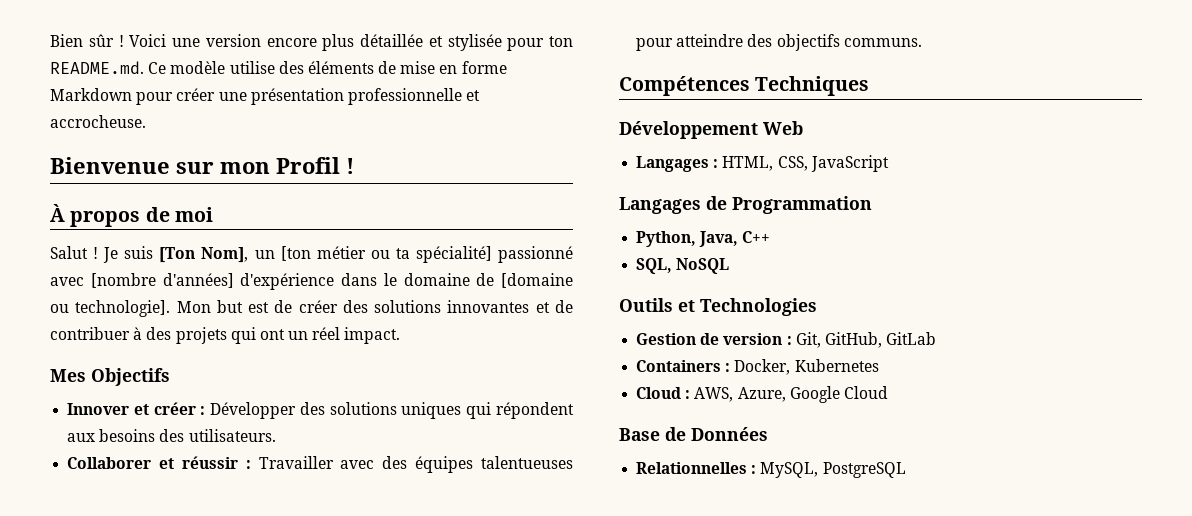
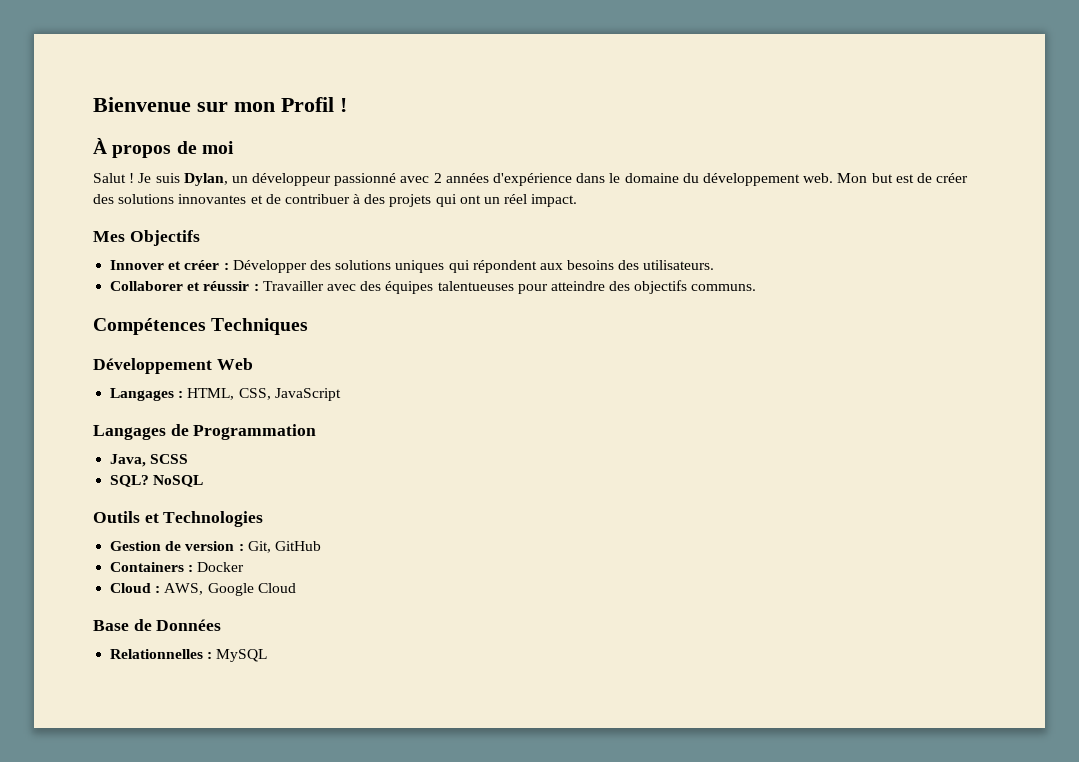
[50,34,573,51] [50,61,507,74] [50,88,481,105] [50,115,146,128] Bien sûr ! Voici une version encore plus détaillée et stylisée pour ton README.md. Ce modèle utilise des éléments de mise en forme Markdown pour créer une présentation professionnelle et accrocheuse. // -> (93, 104) none
[159,246,573,263] [50,273,573,290] [50,300,171,317] [Ton Nom], un [ton métier ou ta spécialité] passionné avec [nombre d'années] d'expérience dans le domaine de [domaine ou technologie]. -> [183,173,834,186] Dylan, un développeur passionné avec 2 années d'expérience dans le domaine du développement web.
[636,231,771,247] [636,258,673,274] Python, Java, C++ // SQL, -> [110,454,189,467] [110,475,150,487] Java, SCSS // SQL?
[824,332,937,348] GitHub, GitLab -> [274,541,321,551] GitHub
[734,359,879,375] Docker, Kubernetes -> [197,562,245,572] Docker
[737,387,786,402] Azure, -> (204, 589) none
[760,462,906,478] MySQL, PostgreSQL -> [216,649,268,662] MySQL

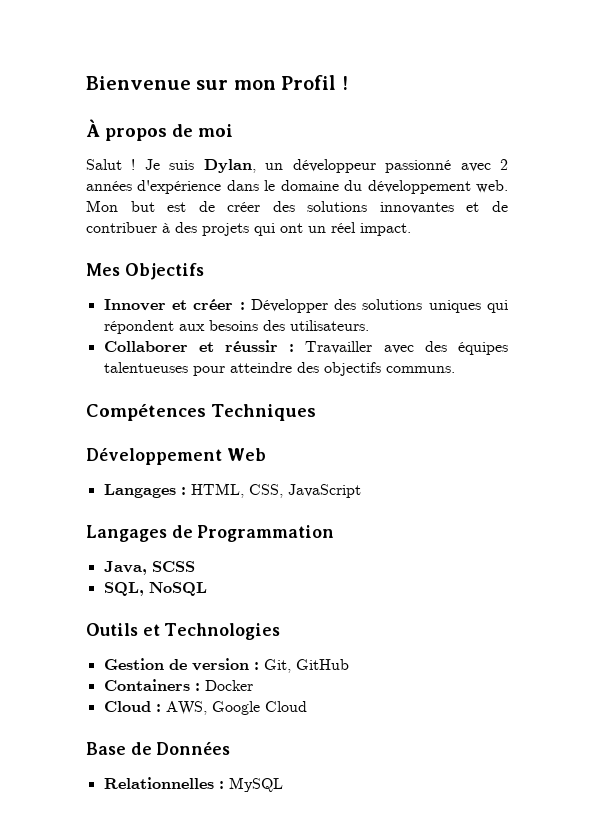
[110,475,150,487] SQL? -> [103,582,144,596] SQL,

